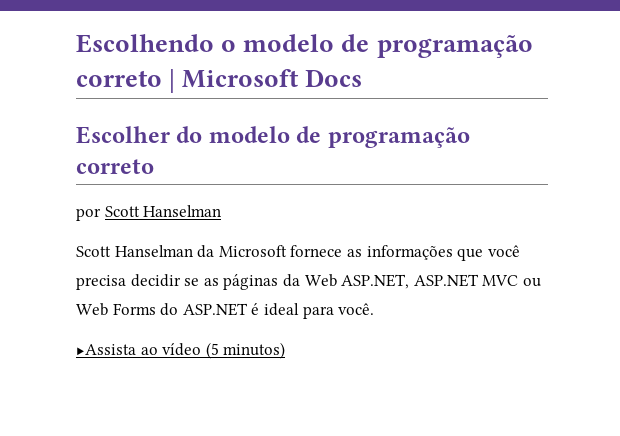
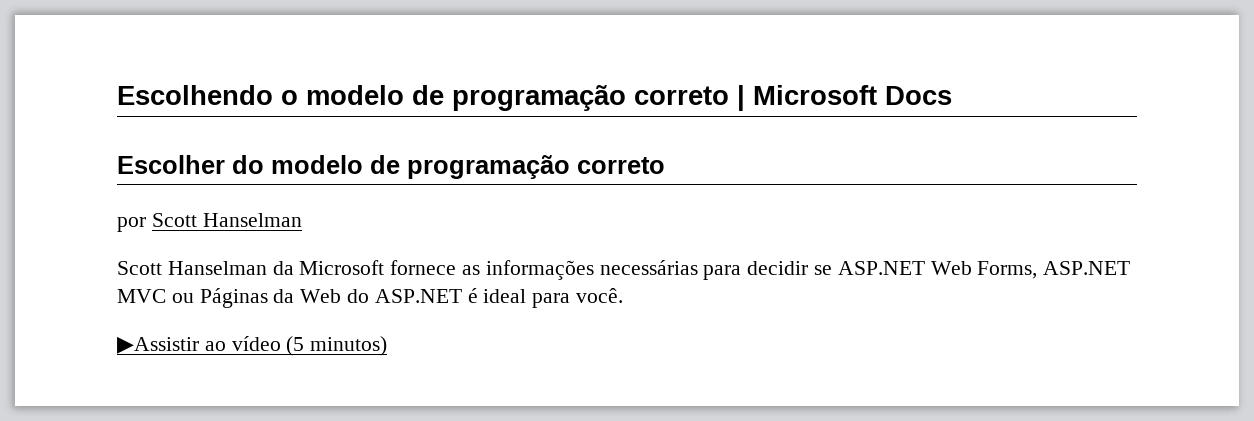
[457,245,520,261] [76,274,541,290] [76,303,156,316] que você precisa decidir se as páginas da Web ASP.NET, ASP.NET MVC ou Web Forms -> [599,260,1131,280] [117,288,342,308] necessárias para decidir se ASP.NET Web Forms, ASP.NET MVC ou Páginas da Web
[76,344,136,356] ▶Assista -> [117,336,199,354] ▶Assistir

